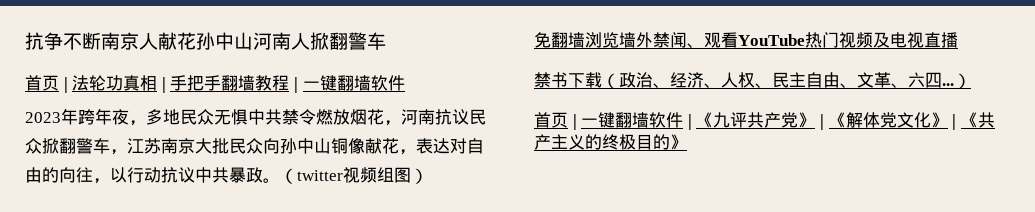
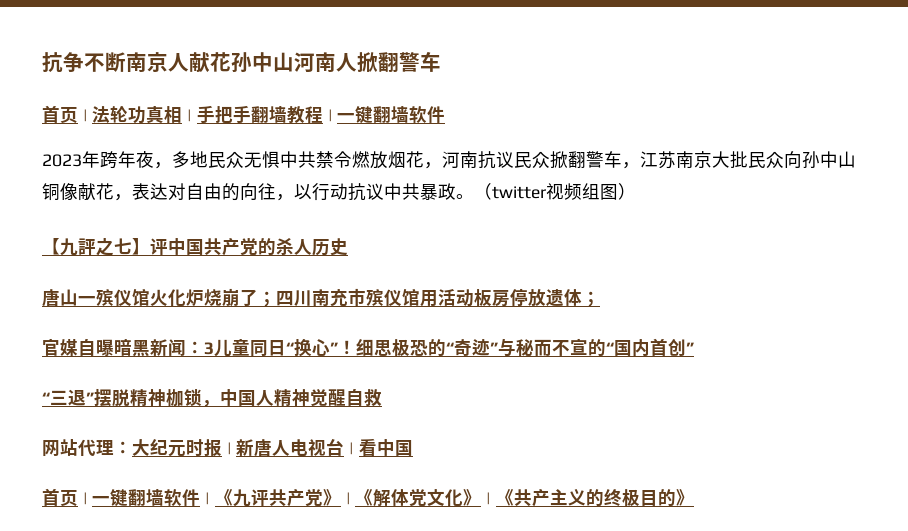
[534,32,958,48] [534,72,971,89] 免翻墙浏览墙外禁闻、观看YouTube热门视频及电视直播 // 禁书下载（政治、经济、人权、民主自由、文革、六四...） -> [42,238,348,256] [42,288,600,307] [42,338,694,357] [42,388,382,407] [42,438,413,457] 【九評之七】评中国共产党的杀人历史 // 唐山一殡仪馆火化炉烧崩了；四川南充市殡仪馆用活动板房停放遗体； // 官媒自曝暗黑新闻：3儿童同日“换心”！细思极恐的“奇迹”与秘而不宣的“国内首创” // “三退”摆脱精神枷锁，中国人精神觉醒自救 // 网站代理：大纪元时报 | 新唐人电视台 | 看中国

